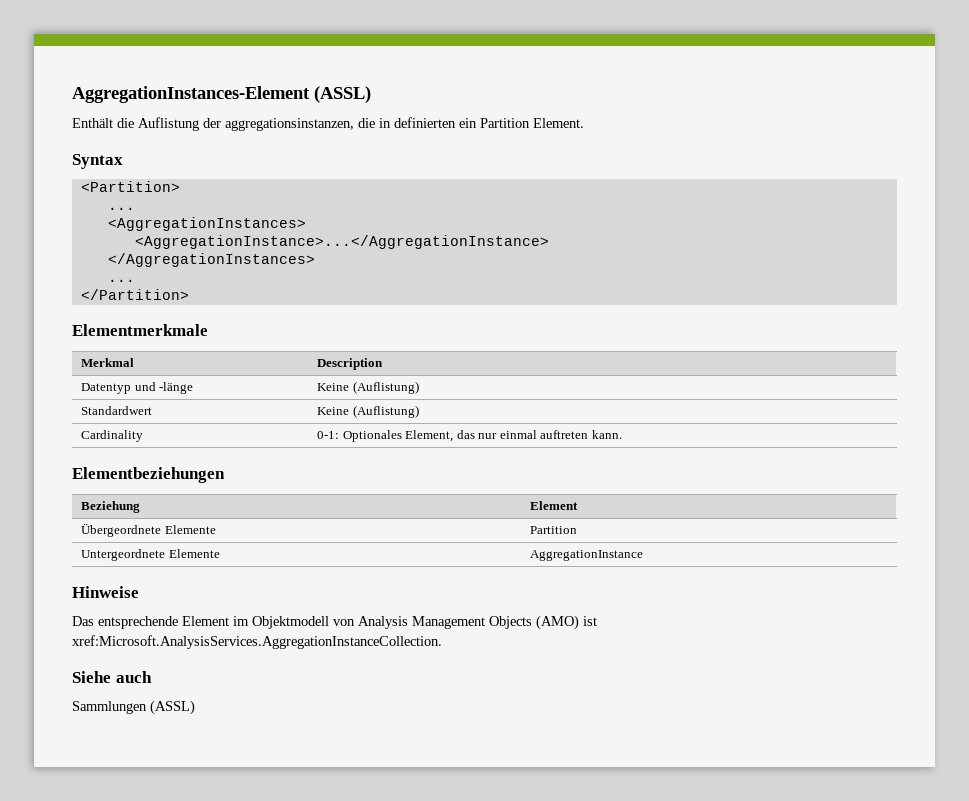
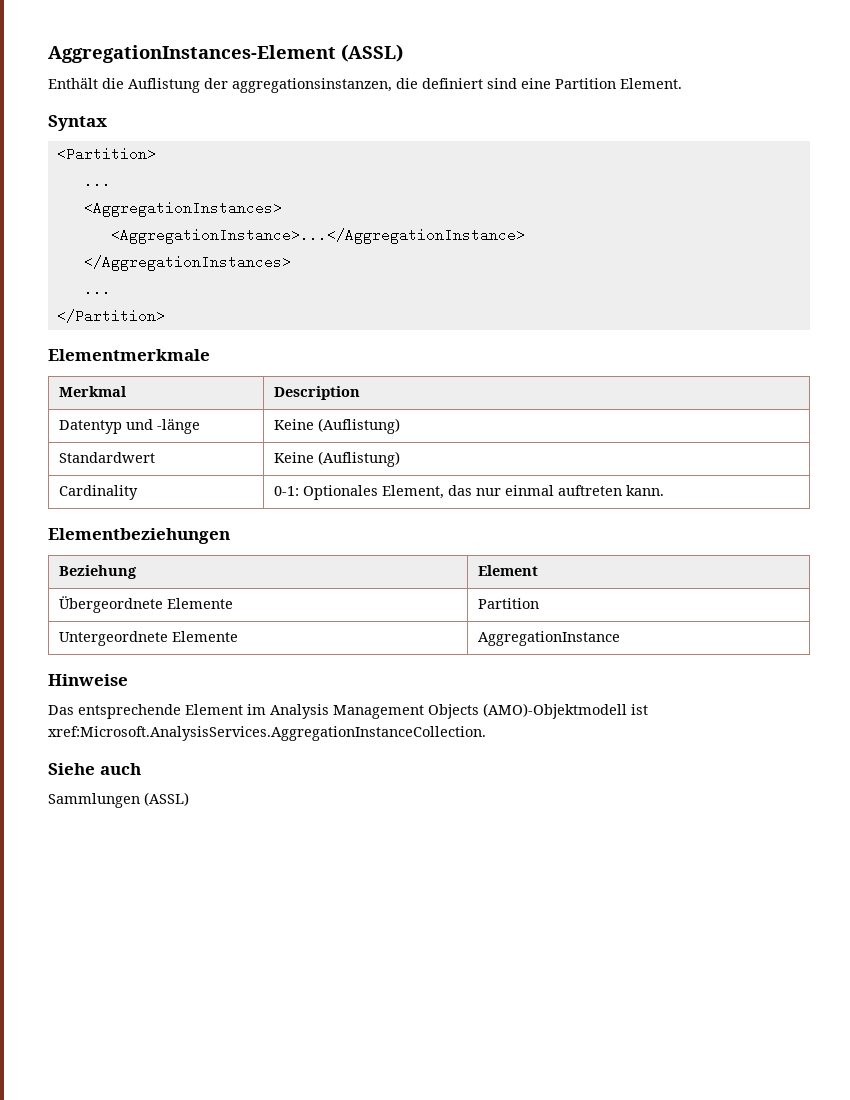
[379,117,477,128] in definierten ein -> [422,78,551,89] definiert sind eine
[252,616,355,629] Objektmodell von -> (266, 709) none
[536,615,579,630] (AMO) -> [483,703,627,719] (AMO)-Objektmodell

